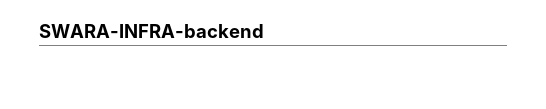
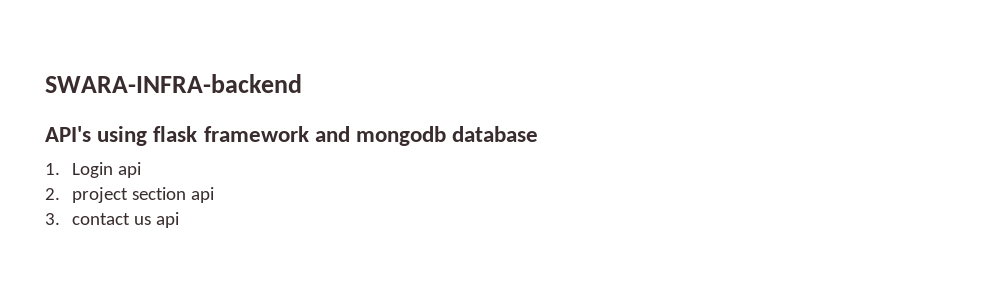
(264, 31) none -> [45,126,539,146] [45,162,141,178] [45,187,214,203] [45,212,179,228] // API's using flask framework and mongodb database // 1. Login api // 2. project section api // 3. contact us api

